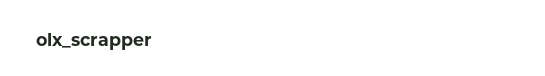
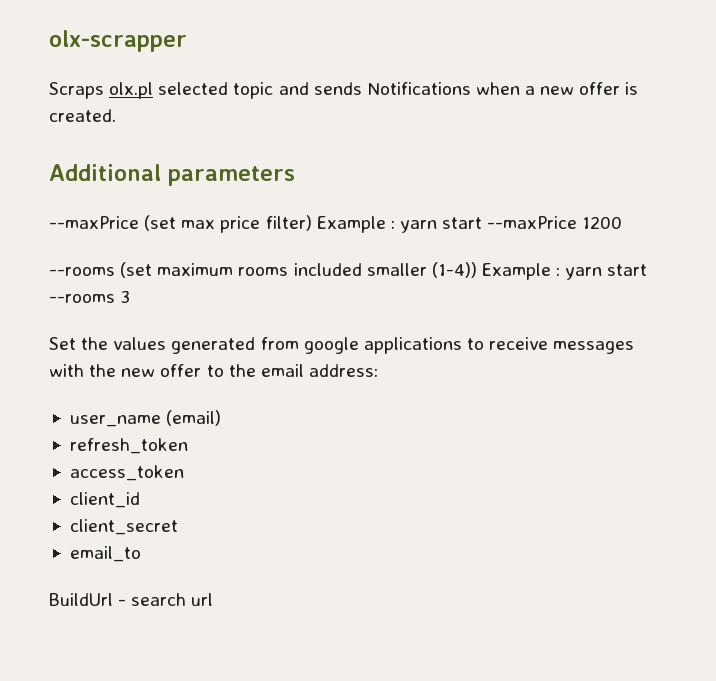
[36,33,152,50] olx_scrapper -> [49,30,187,52] [49,82,639,99] [49,109,116,122] [49,164,295,186] [49,215,623,233] [49,262,648,280] [49,290,131,303] [49,337,635,354] [49,364,378,377] [69,410,222,427] [69,438,188,454] [69,465,184,481] [69,492,140,508] [69,519,178,535] [69,546,141,562] [49,593,214,606] olx-scrapper // Scraps olx.pl selected topic and sends Notifications when a new offer is created. // Additional parameters // --maxPrice (set max price filter) Example : yarn start --maxPrice 1200 // --rooms (set maximum rooms included smaller (1-4)) Example : yarn start --rooms 3 // Set the values generated from google applications to receive messages with the new offer to the email address: // user_name (email) // refresh_token // access_token // client_id // client_secret // email_to // BuildUrl - search url

